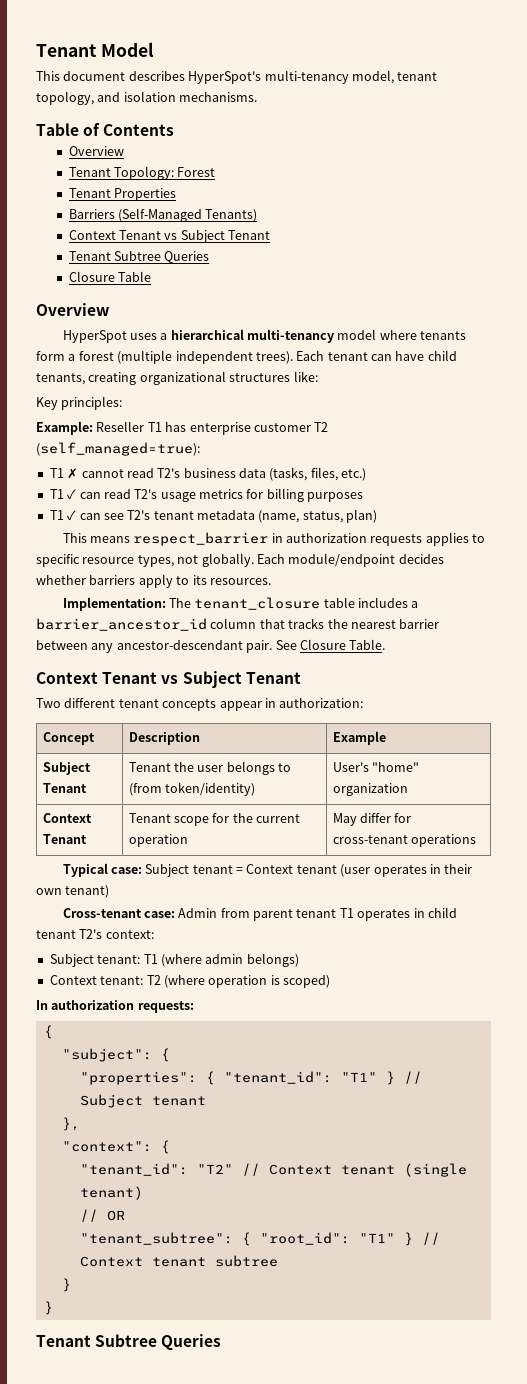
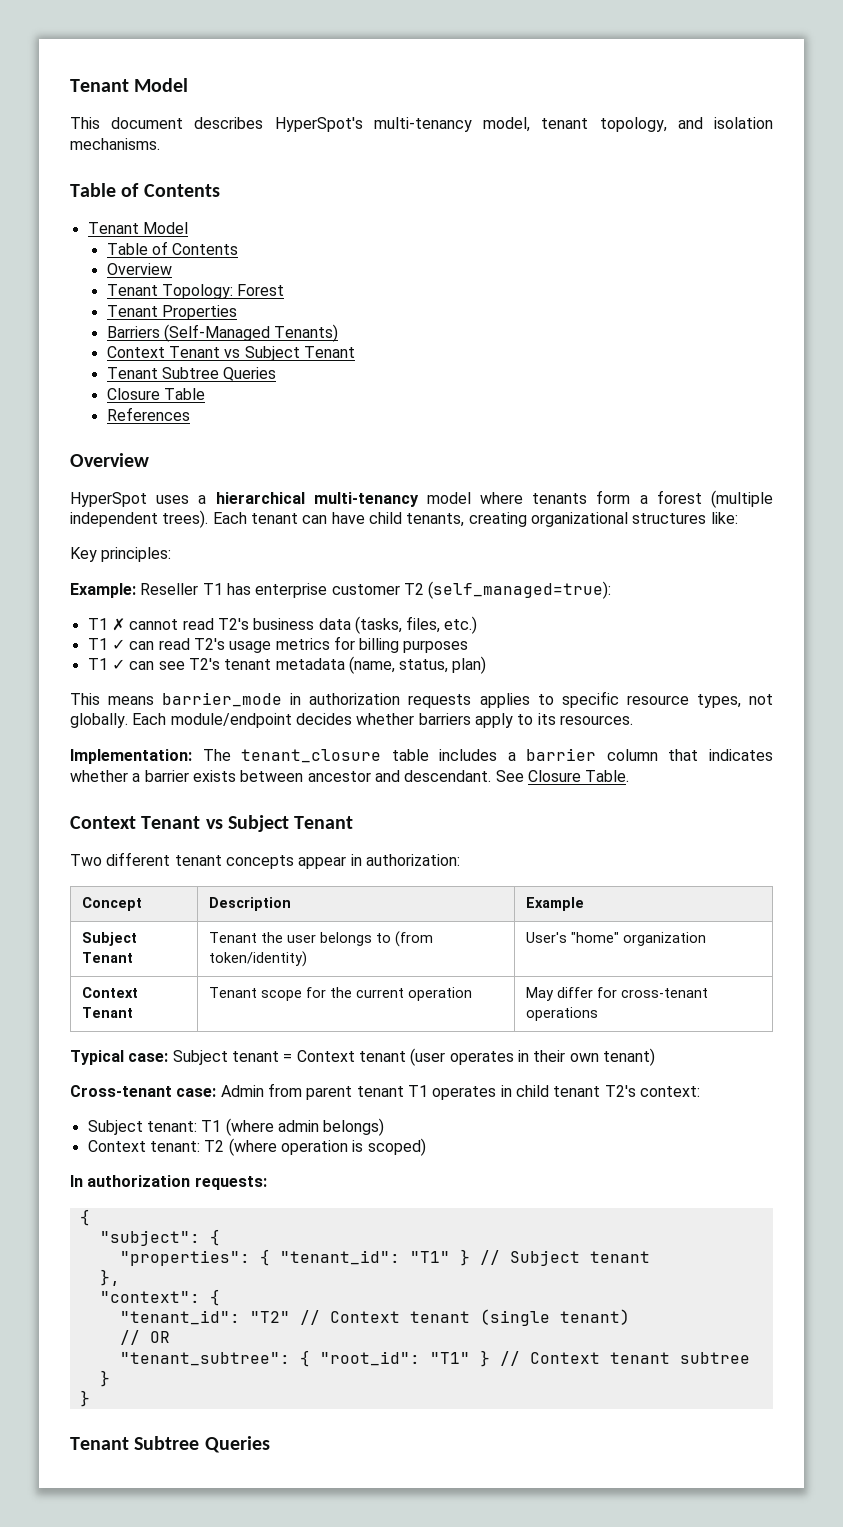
(175, 130) none -> [87,222,188,234] [106,241,239,255] // Tenant Model // Table of Contents
(152, 276) none -> [106,407,190,421] // References
[133,532,269,546] respect_barrier -> [162,692,283,707] barrier_mode
[36,618,207,631] barrier_ancestor_id -> [526,748,597,761] barrier
[288,618,440,629] [36,640,273,653] tracks the nearest barrier between any ancestor-descendant pair. -> [708,749,773,761] [70,770,492,782] indicates whether a barrier exists between ancestor and descendant.

